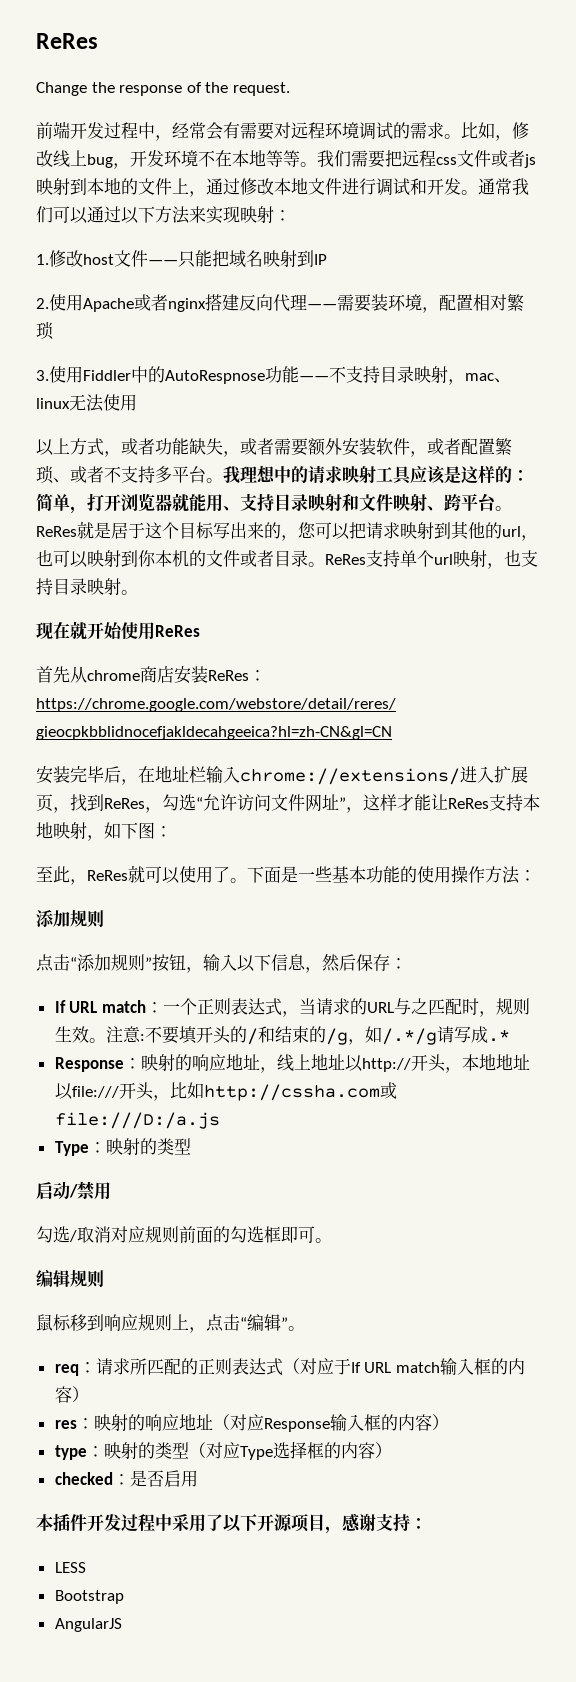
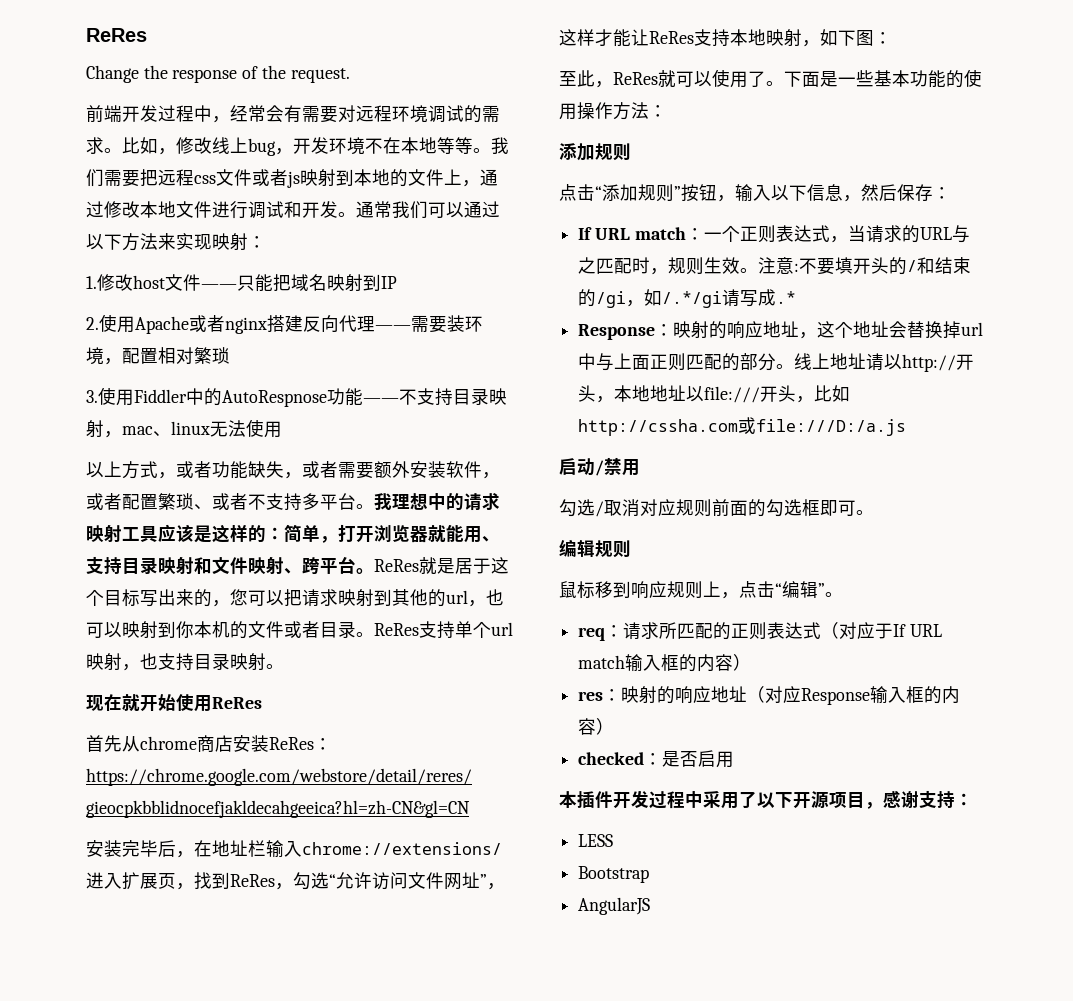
[325,1026,437,1045] /g，如/.*/g -> [596,289,723,308] /gi，如/.*/gi
(277, 1070) none -> [817,321,984,339] [578,353,795,371] 这个地址会替换掉url中与上面正则匹配的部分。
(345, 1062) none -> [866,353,885,371] 请
[54,1138,191,1156] // Type：映射的类型 -> (907, 427) none
[54,1441,392,1460] // type：映射的类型（对应Type选择框的内容） -> (615, 726) none

